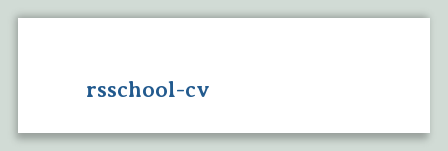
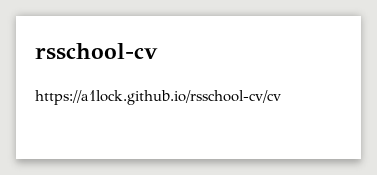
(210, 89) none -> [35,90,281,105] // https://a1lock.github.io/rsschool-cv/cv

